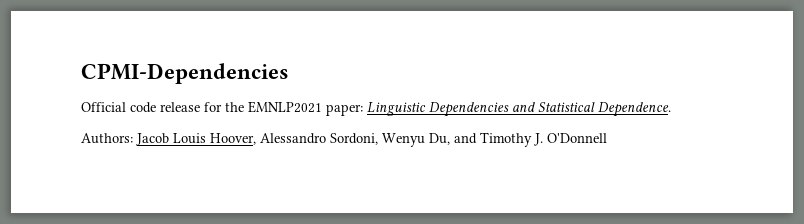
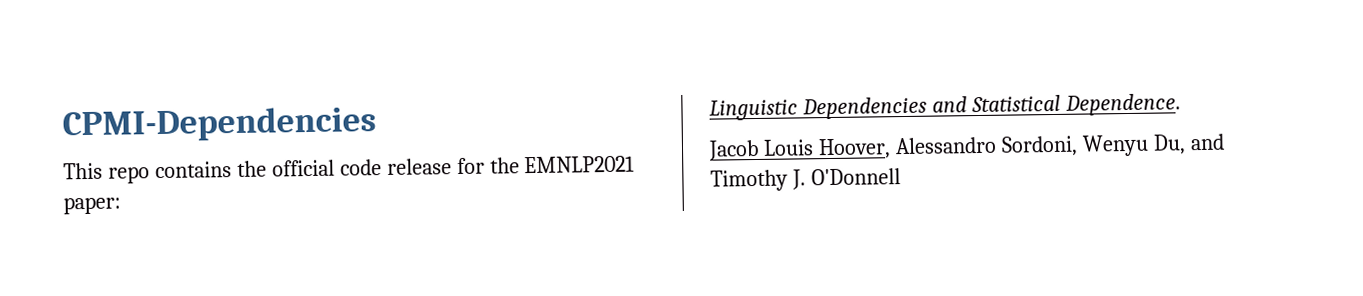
[81,102,126,112] Official -> [63,159,335,184] This repo contains the official
(363, 110) none -> (121, 205) //
[81,133,133,144] Authors: -> (1181, 104) none

